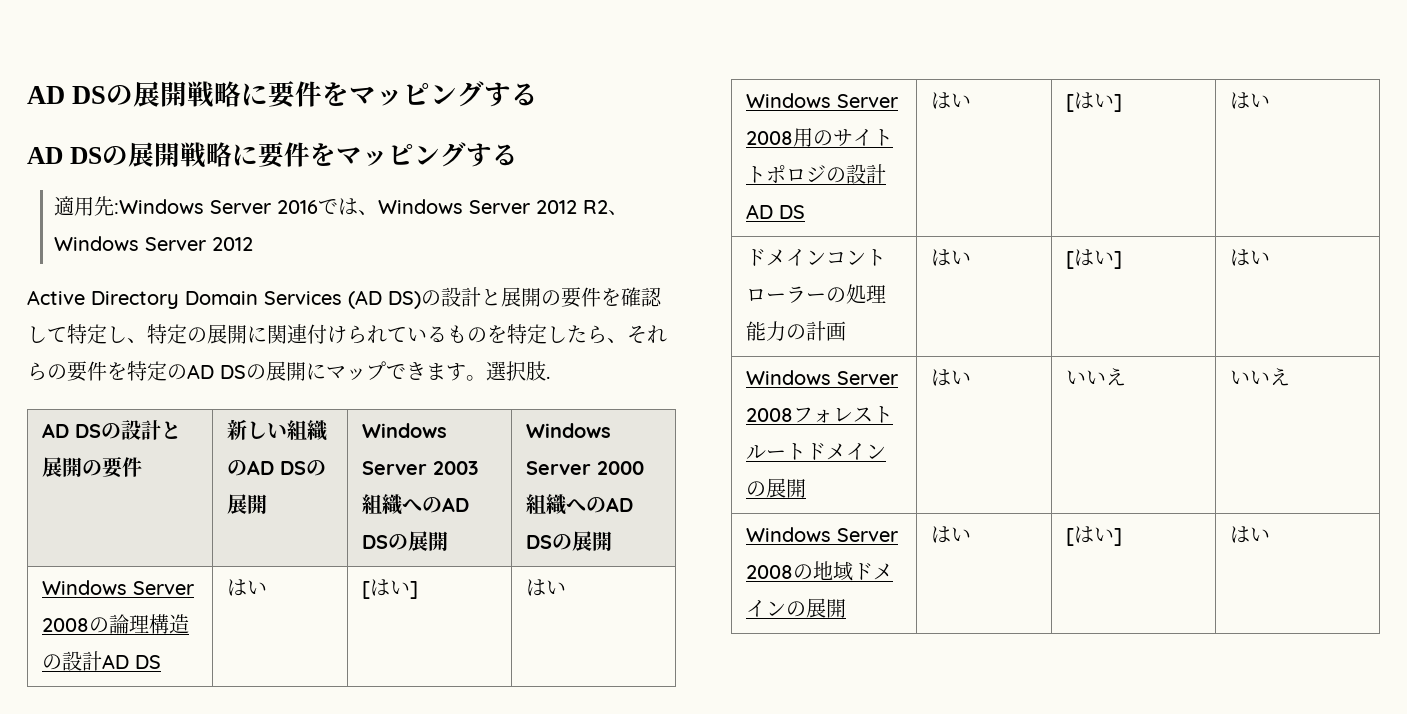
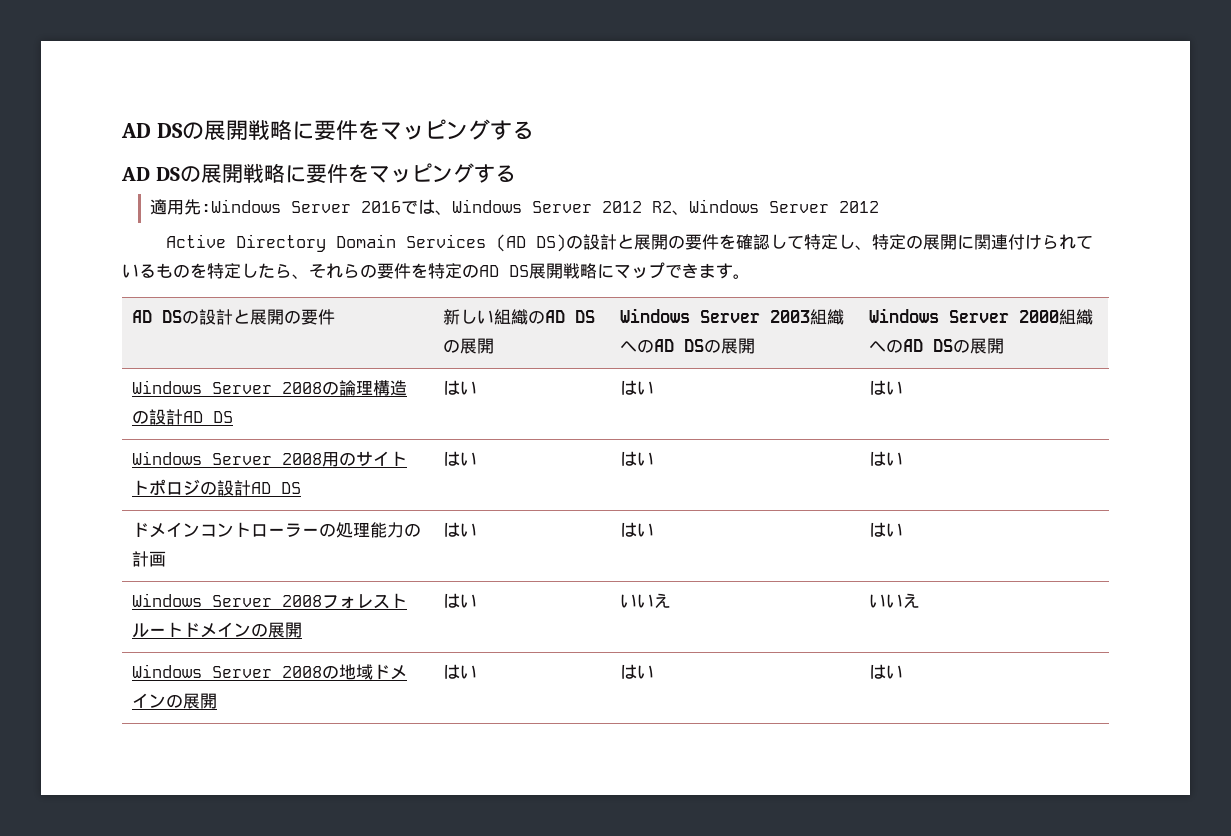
[246,361,306,381] の展開 -> [529,263,597,279] 展開戦略
[486,361,550,381] 選択肢. -> (750, 276) none
[361,579,418,599] [はい] -> [620,380,655,395] はい
[1065,92,1122,112] [はい] -> [620,451,655,466] はい
[1065,249,1122,269] [はい] -> [620,522,655,537] はい
[1065,526,1122,546] [はい] -> [620,664,655,679] はい

